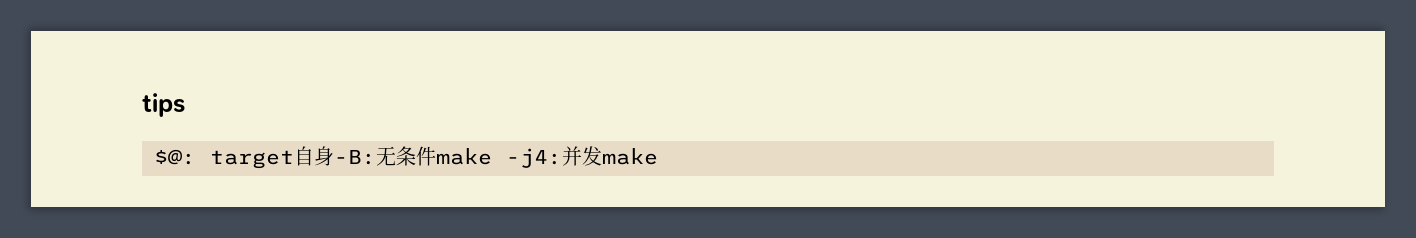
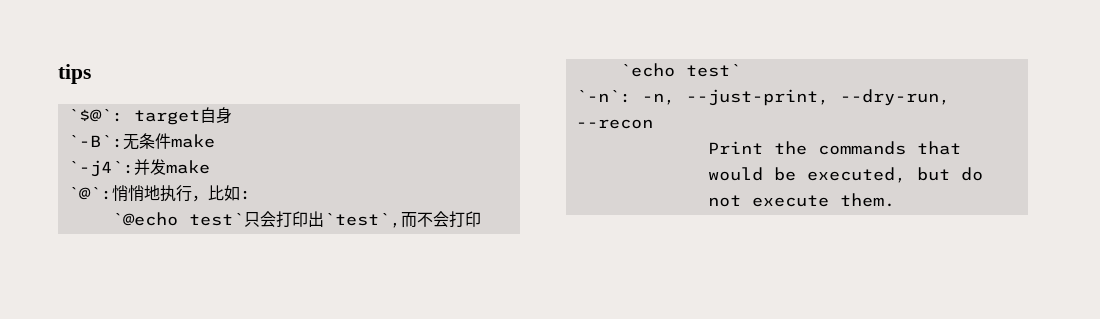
[154,149,197,165] $@: -> [68,109,124,122] `$@`:
[334,150,377,165] -B: -> [68,135,124,148] // `-B`:
[506,148,563,168] -j4: -> [68,160,135,177] // `-j4`:
(659, 156) none -> [68,185,252,202] [112,211,482,228] [620,63,742,77] [576,89,951,106] [576,119,654,129] [708,141,962,155] [708,167,984,183] [708,193,896,207] // `@`:悄悄地执行，比如: // `@echo test`只会打印出`test`,而不会打印`echo test` // `-n`: -n, --just-print, --dry-run, --recon // Print the commands that would be executed, but do not execute them.

